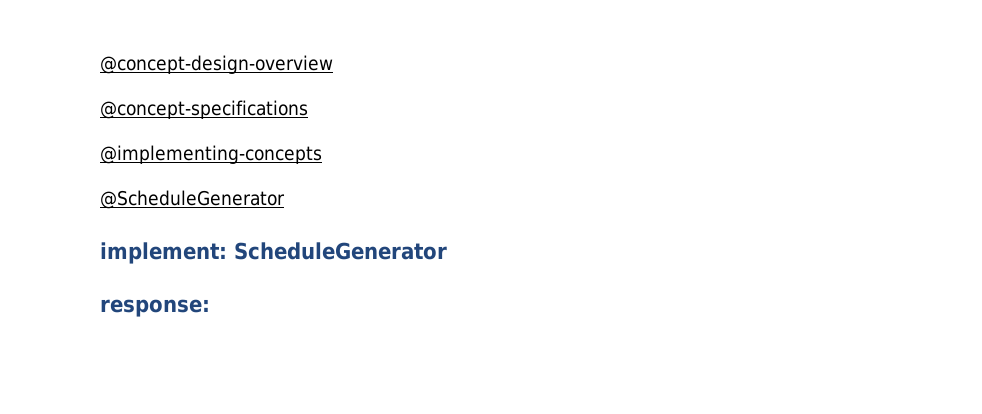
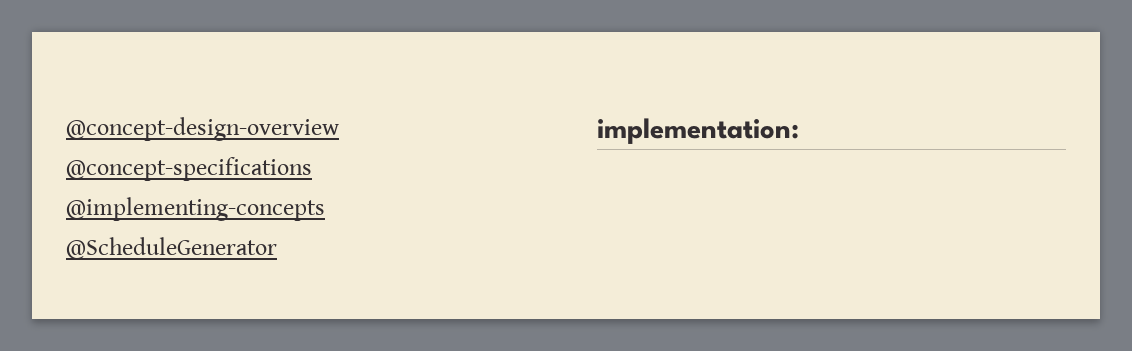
[100,242,447,264] [100,299,210,317] implement: ScheduleGenerator // response: -> [597,118,799,144] implementation:

